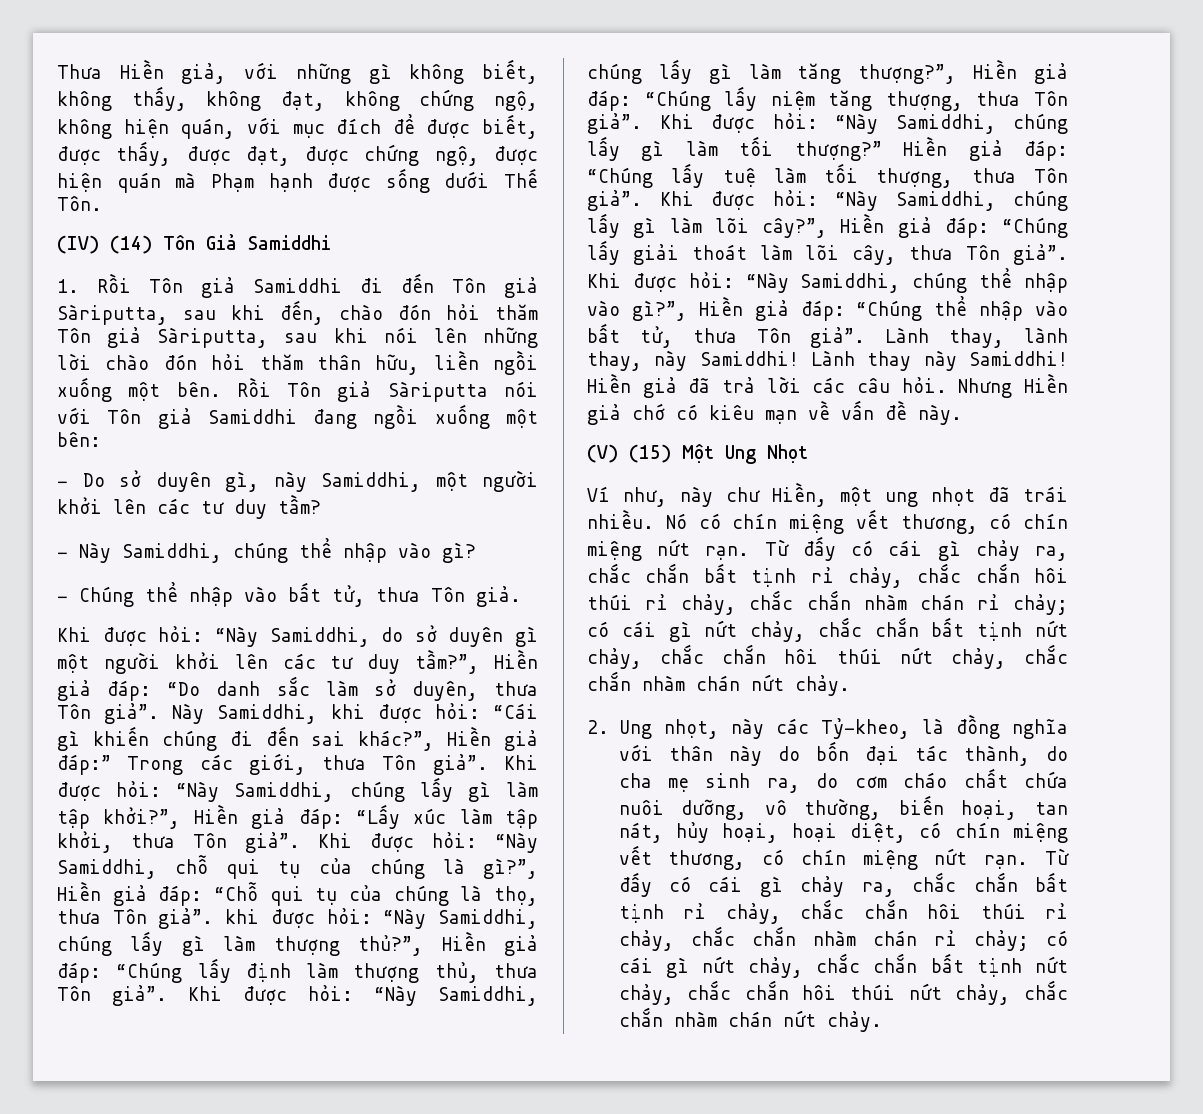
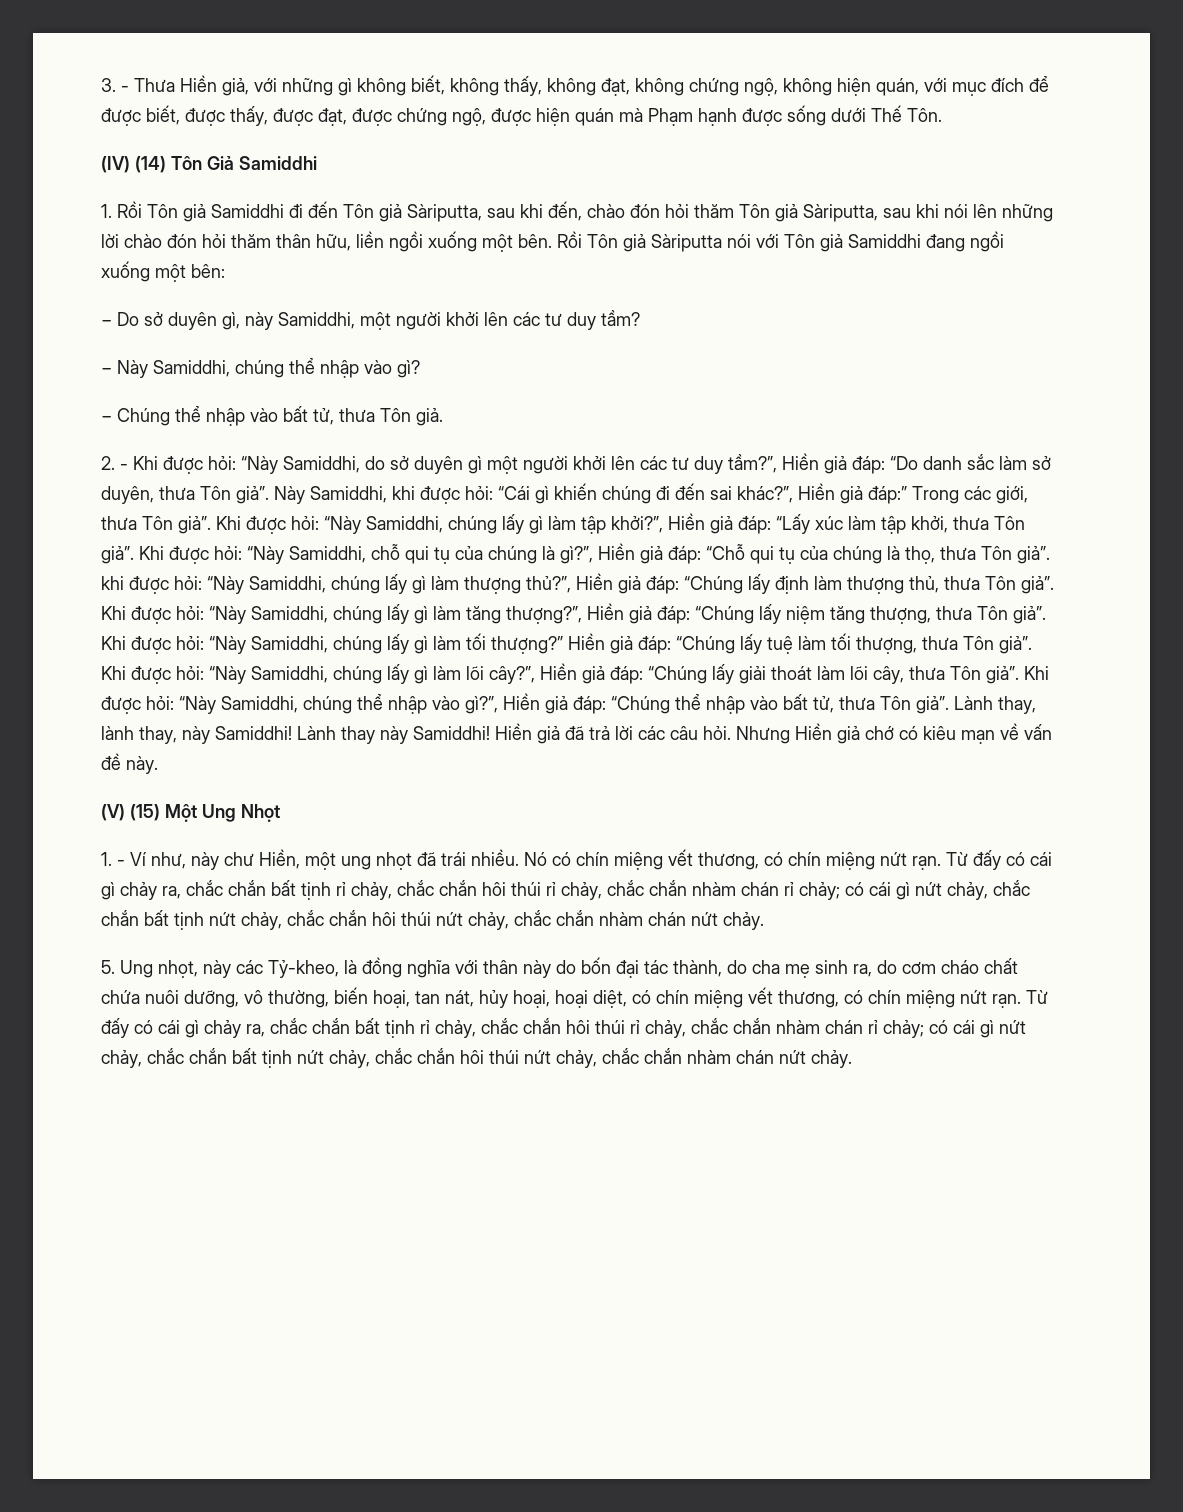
(57, 71) none -> [101,78,129,92] 3. -
(521, 596) none -> [101,456,128,470] 2. -
(808, 453) none -> [101,852,125,866] 1. -
[587,720,609,734] 2. -> [101,960,115,974] 5.

